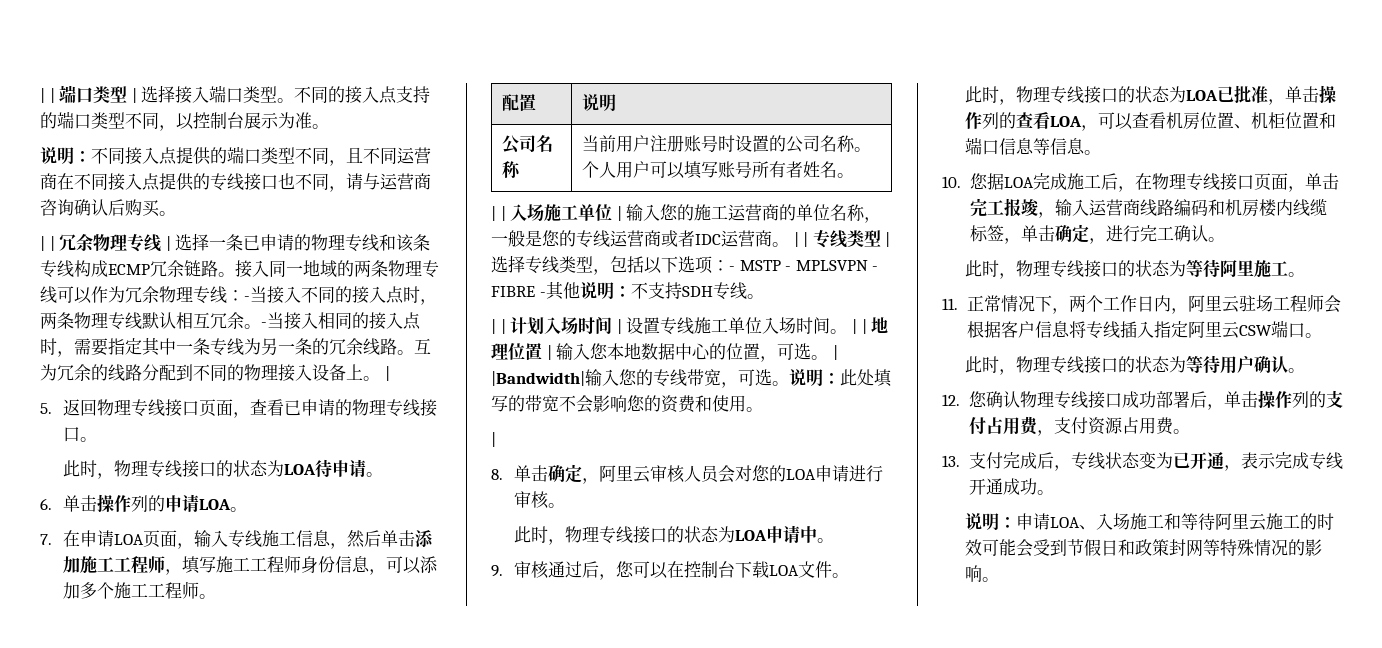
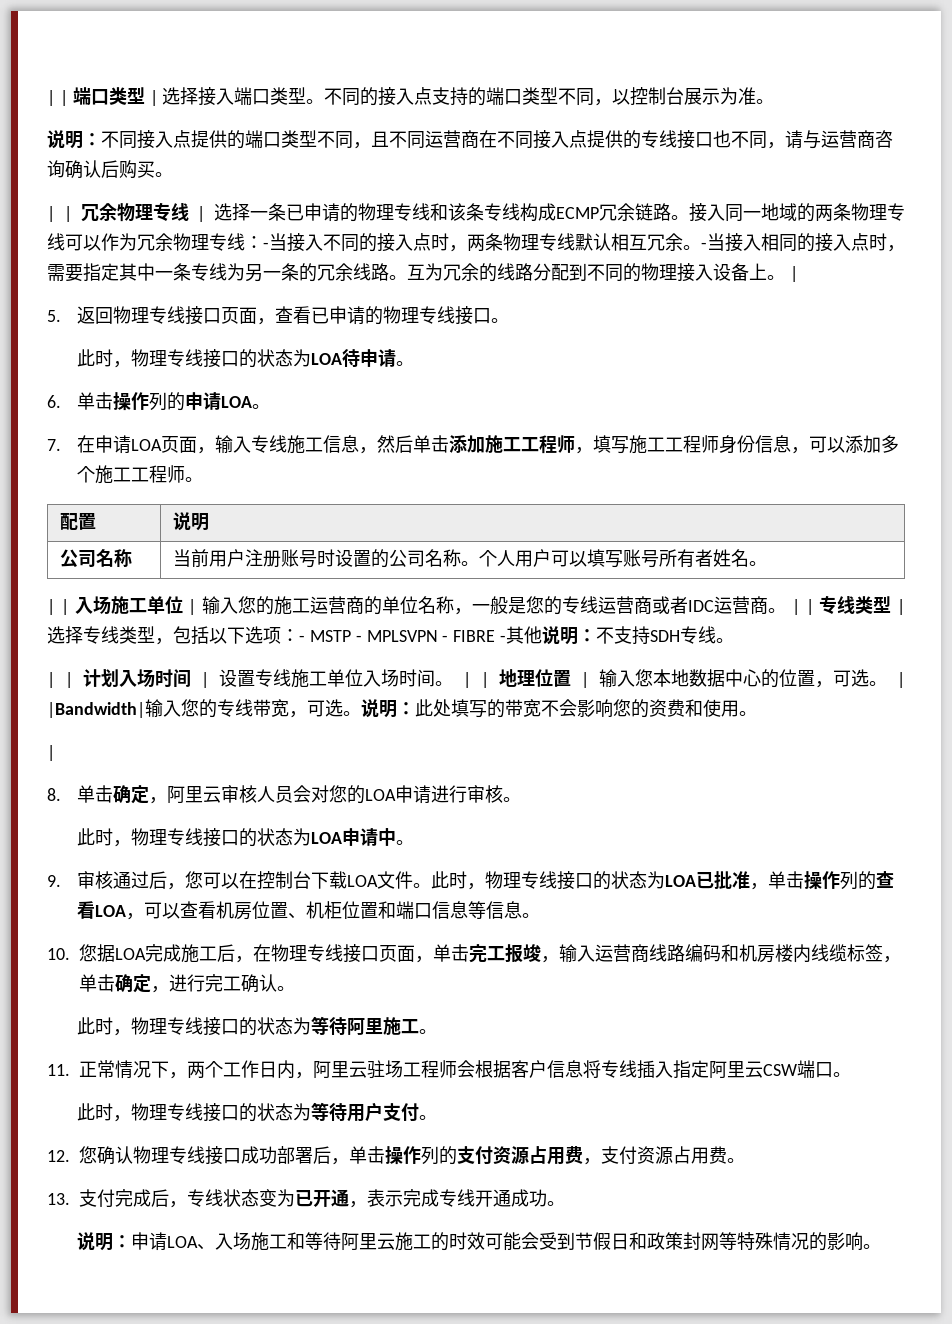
(850, 575) // -> (432, 885) none
[1254,355,1289,373] 确认 -> [383,1103,420,1122] 支付
(986, 426) none -> [493,1146,529,1164] 资源

